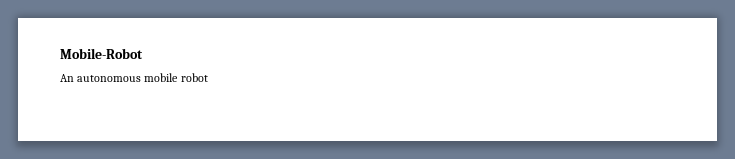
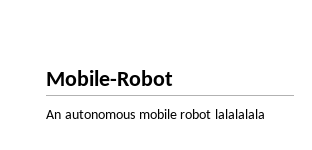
(208, 77) none -> [215,109,266,119] lalalalala

